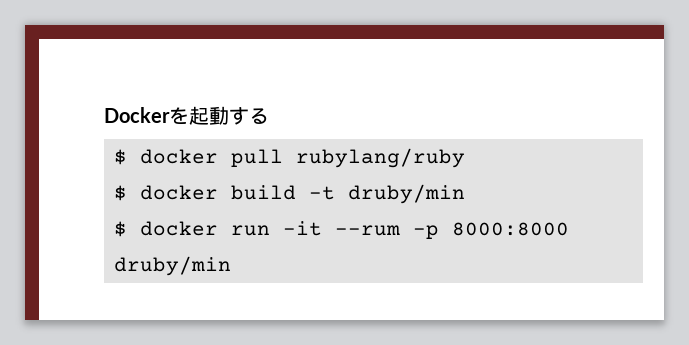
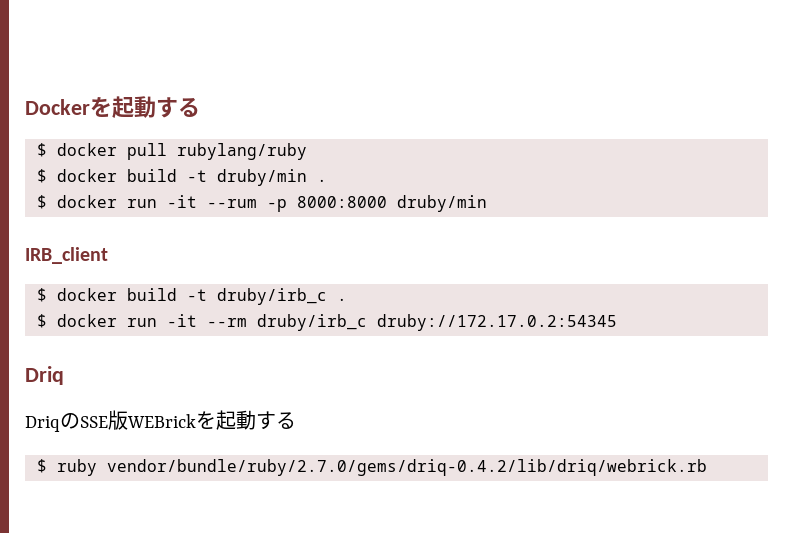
(466, 194) none -> [317,179,327,182] .
(232, 266) none -> [25,247,108,264] [37,288,347,305] [37,314,617,331] [25,366,64,385] [25,410,296,432] [37,459,707,476] // IRB_client // $ docker build -t druby/irb_c . // $ docker run -it --rm druby/irb_c druby://172.17.0.2:54345 // Driq // DriqのSSE版WEBrickを起動する // $ ruby vendor/bundle/ruby/2.7.0/gems/driq-0.4.2/lib/driq/webrick.rb

